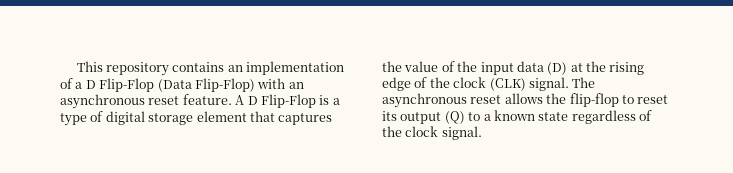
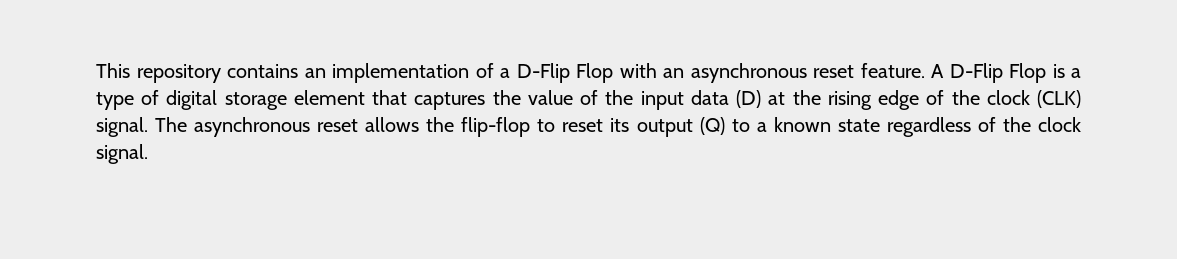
[85,78,255,92] D Flip-Flop (Data Flip-Flop) -> [516,63,613,83] D-Flip Flop
[247,94,316,108] D Flip-Flop -> [949,63,1046,83] D-Flip Flop

